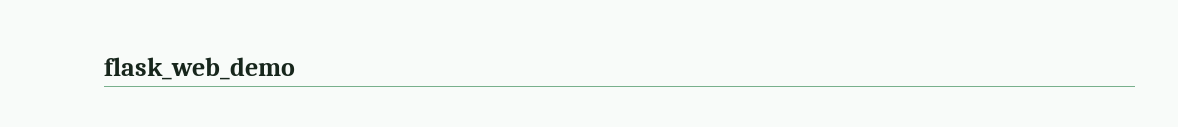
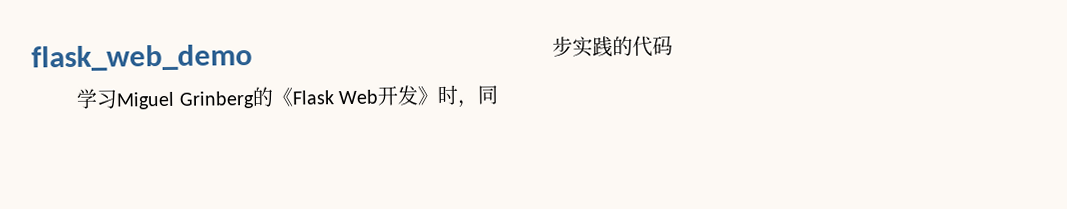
(295, 68) none -> [76,84,498,110] [552,35,673,58] // 学习Miguel Grinberg的《Flask Web开发》时，同步实践的代码

